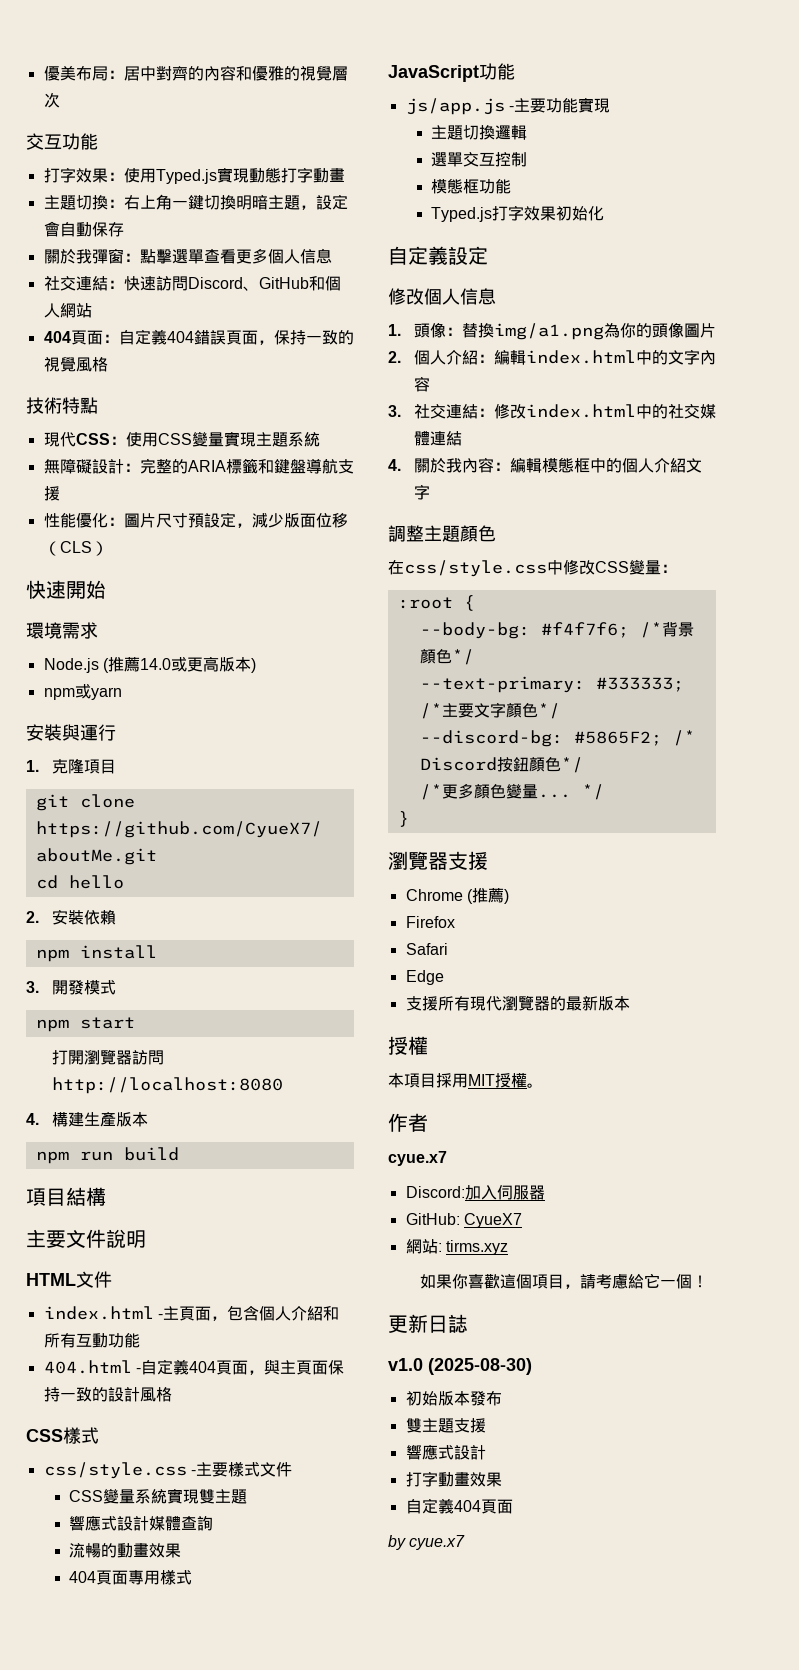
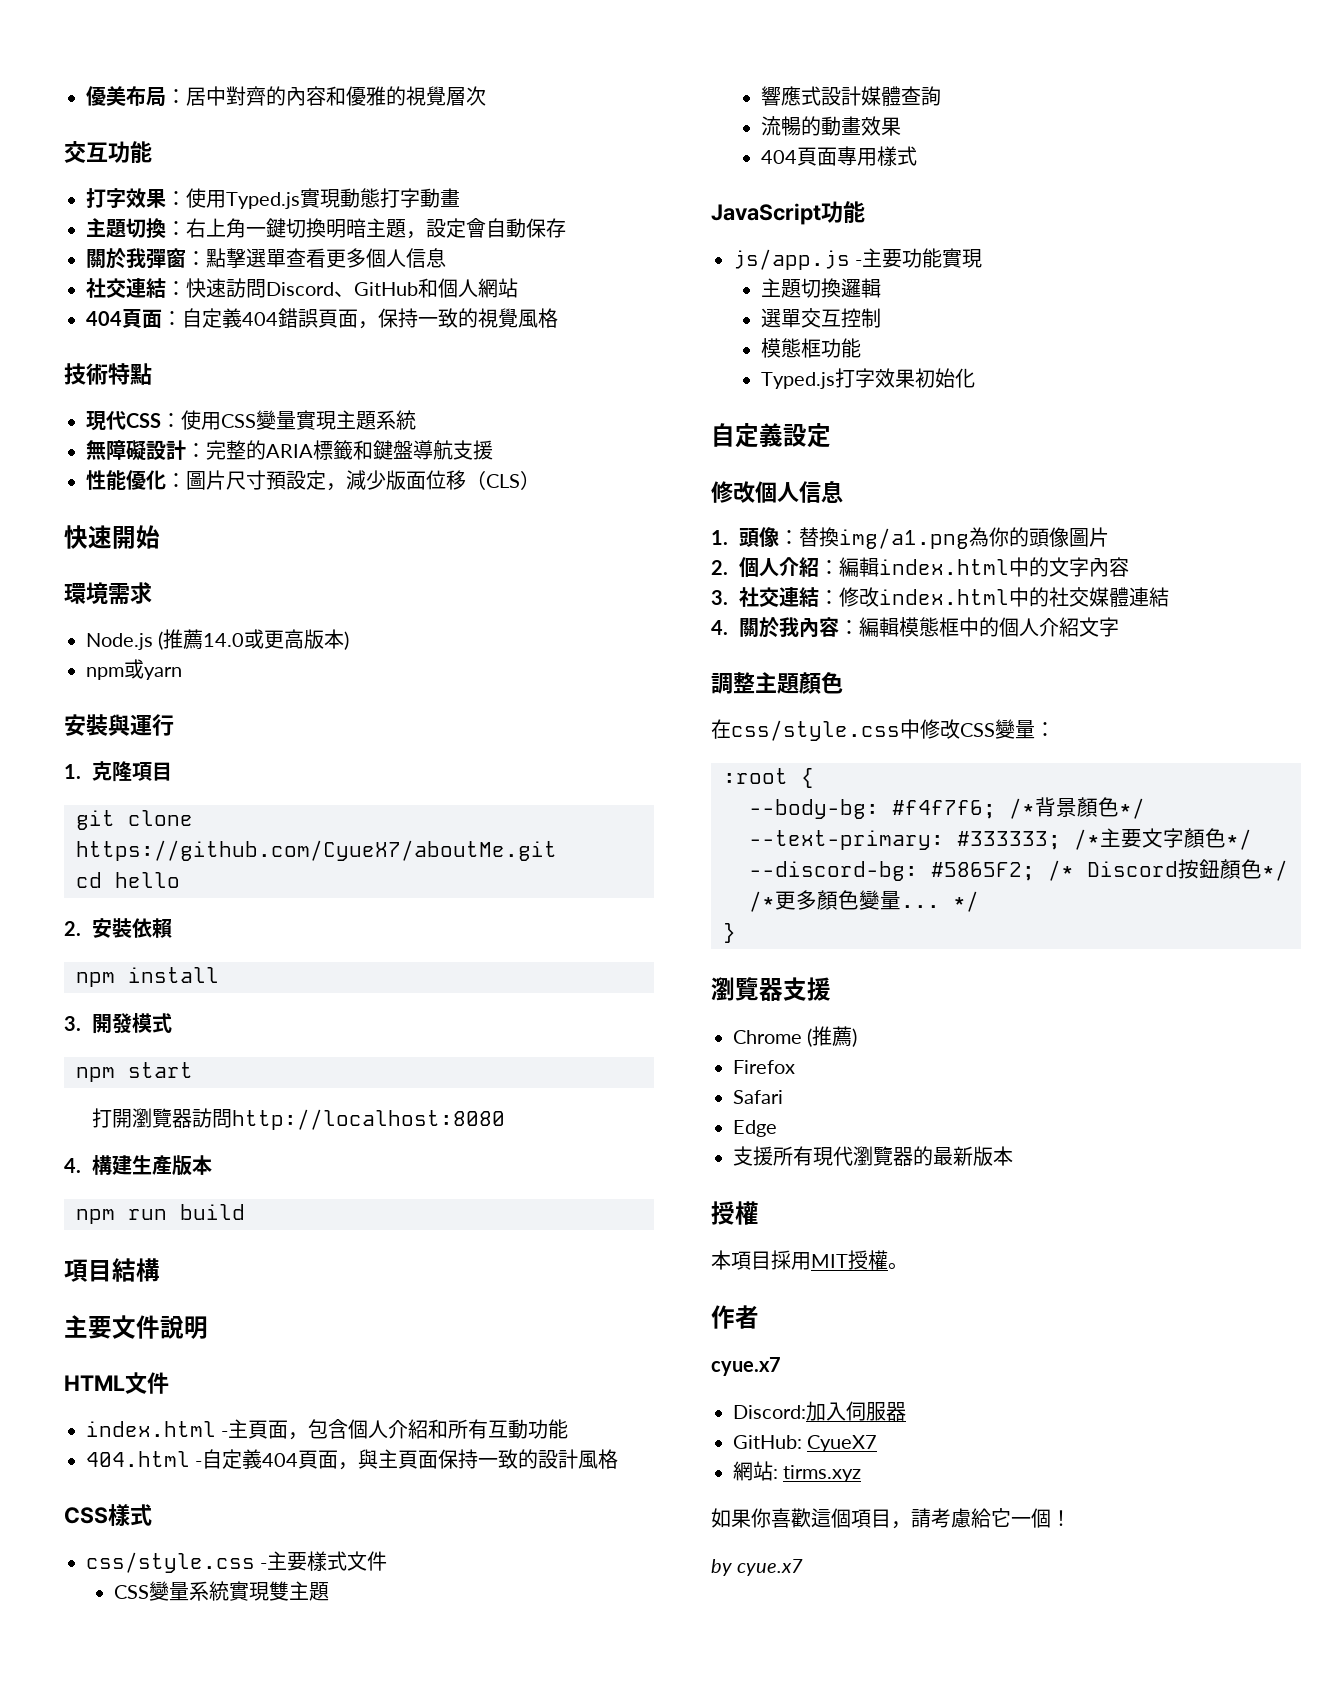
[388,1314,468,1333] [388,1358,532,1375] [405,1390,502,1406] [405,1418,486,1433] [405,1444,486,1460] [405,1471,502,1487] [405,1498,513,1514] // 更新日誌 // v1.0 (2025-08-30) // 初始版本發布 // 雙主題支援 // 響應式設計 // 打字動畫效果 // 自定義404頁面 -> (1071, 1518) none

